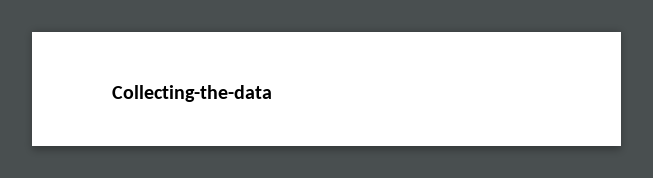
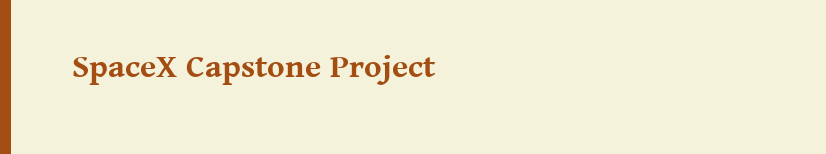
[112,85,272,102] Collecting-the-data -> [72,55,436,85] SpaceX Capstone Project

